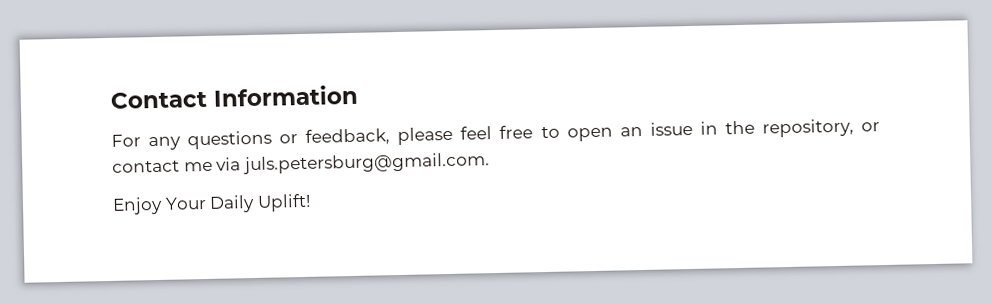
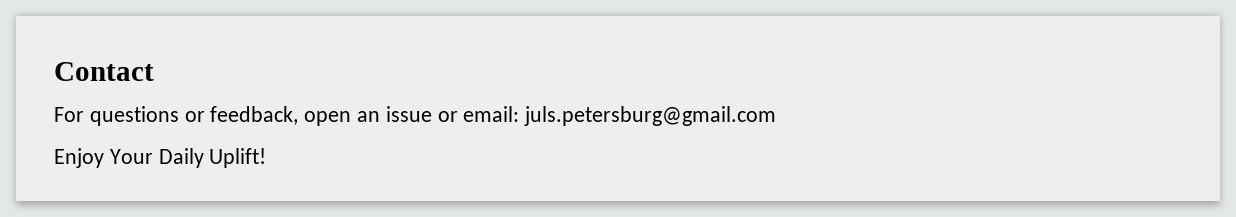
[213,84,358,107] Information -> (154, 71) none
[148,136,182,151] any -> (84, 114) none
[397,118,881,146] [112,152,490,175] please feel free to open an issue in the repository, or contact me via juls.petersburg@gmail.com. -> [304,106,777,126] open an issue or email: juls.petersburg@gmail.com

